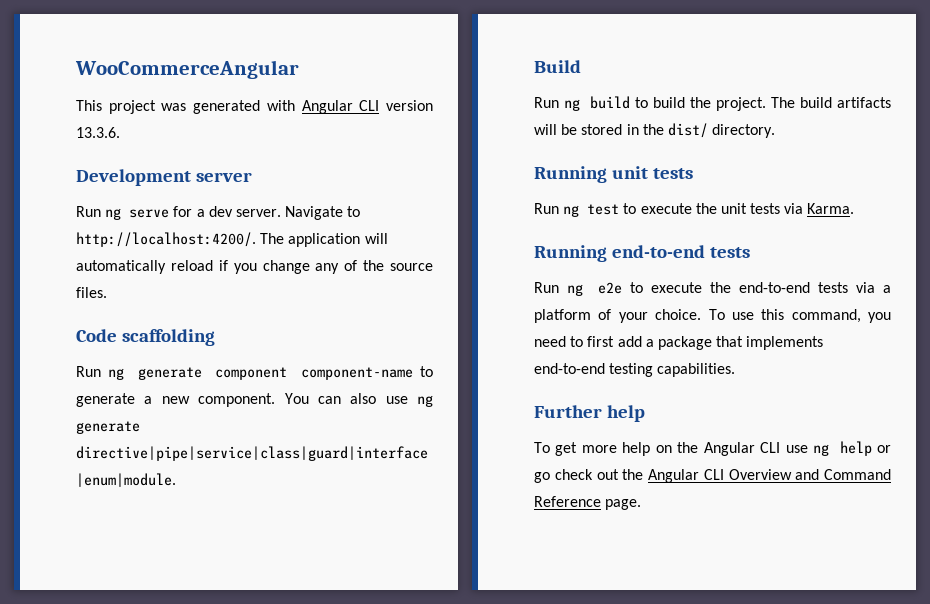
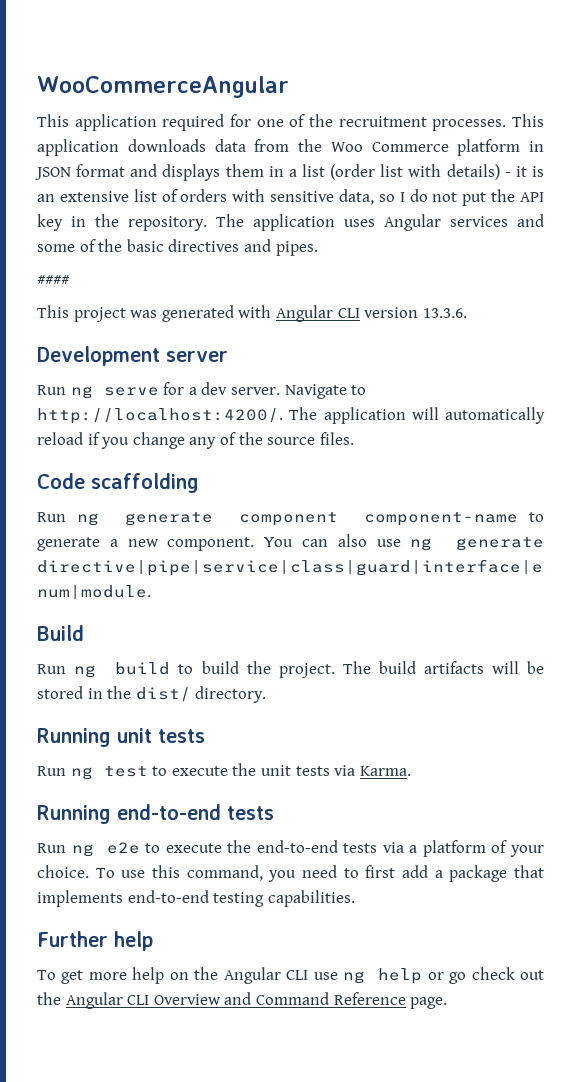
(299, 69) none -> [37,114,544,131] [37,139,544,156] [35,164,545,181] [37,189,544,206] [37,214,544,231] [37,239,318,256] [37,275,70,285] // This application required for one of the recruitment processes. This application downloads data from the Woo Commerce platform in JSON format and displays them in a list (order list with details) - it is an extensive list of orders with sensitive data, so I do not put the API key in the repository. The application uses Angular services and some of the basic directives and pipes. // ####

